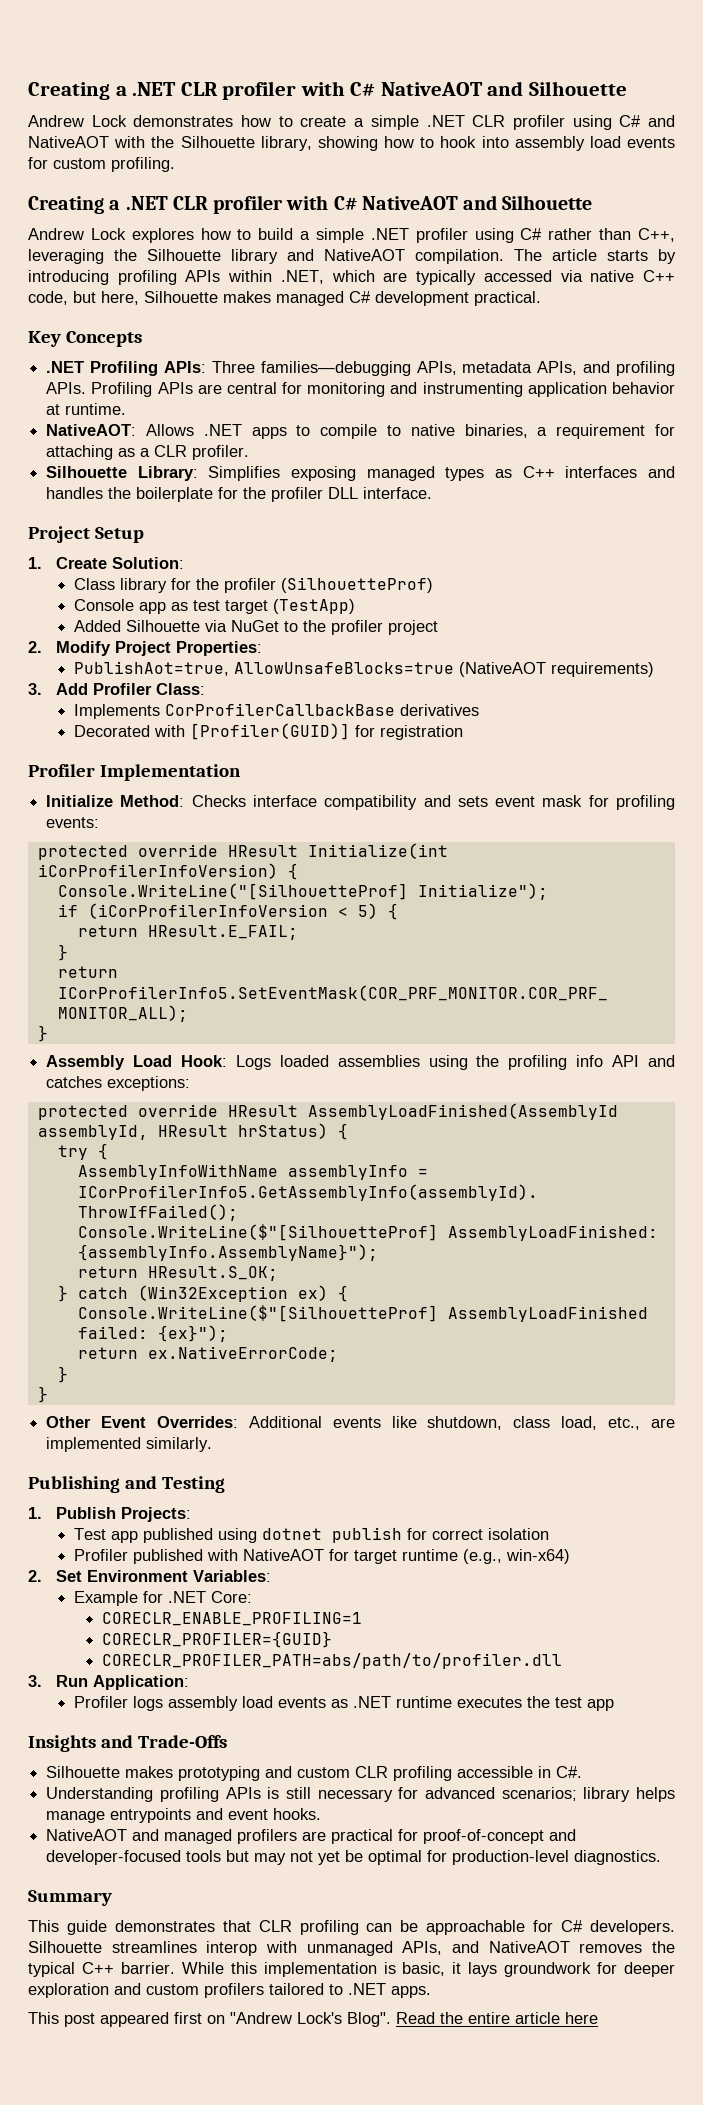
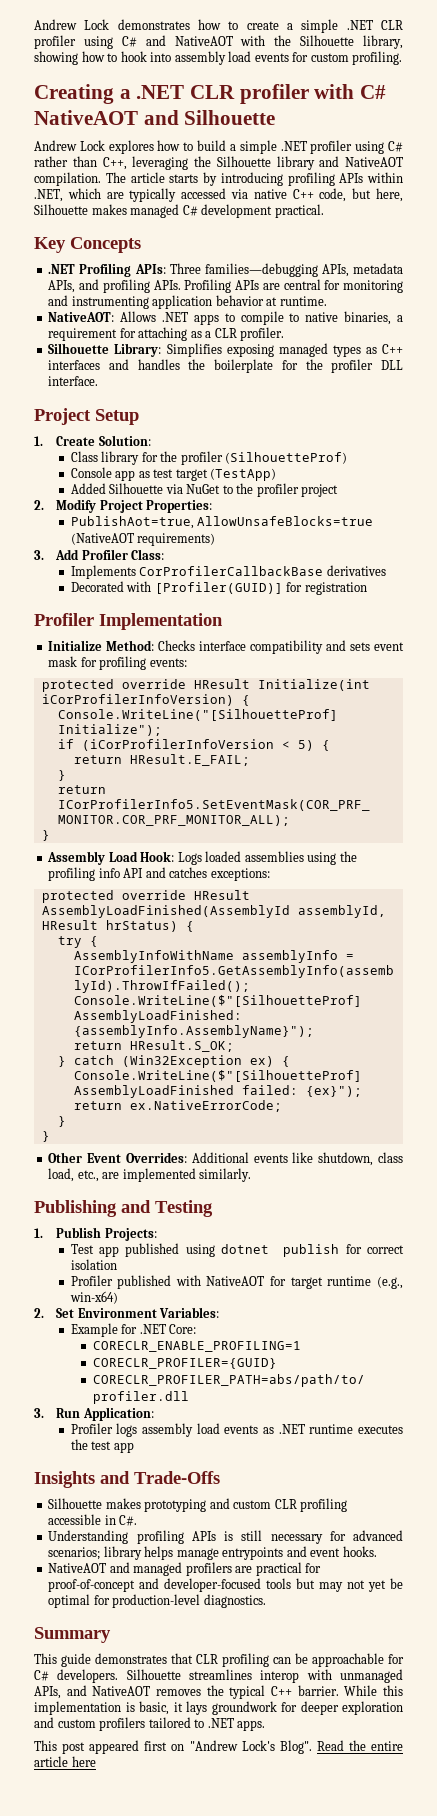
[28,81,627,100] Creating a .NET CLR profiler with C# NativeAOT and Silhouette // -> (34, 24) none

